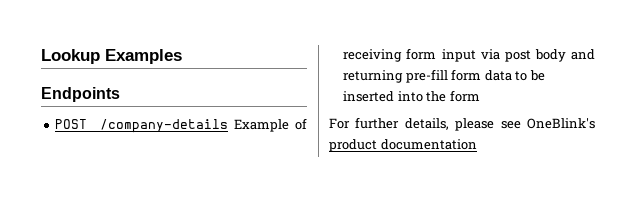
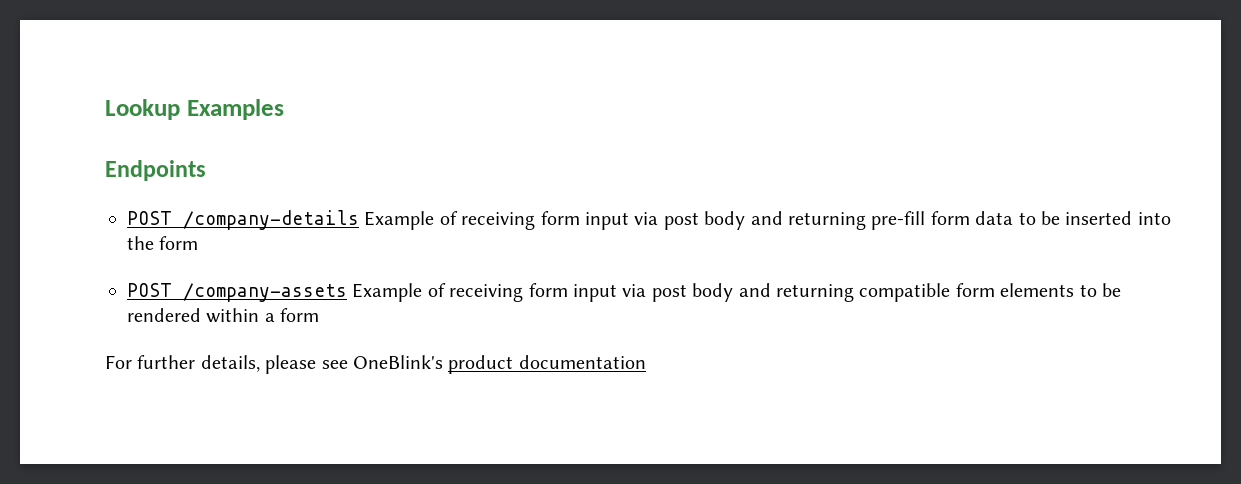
(480, 96) none -> [127,283,1121,302] [127,308,320,323] // POST /company-assets Example of receiving form input via post body and returning compatible form elements to be rendered within a form

